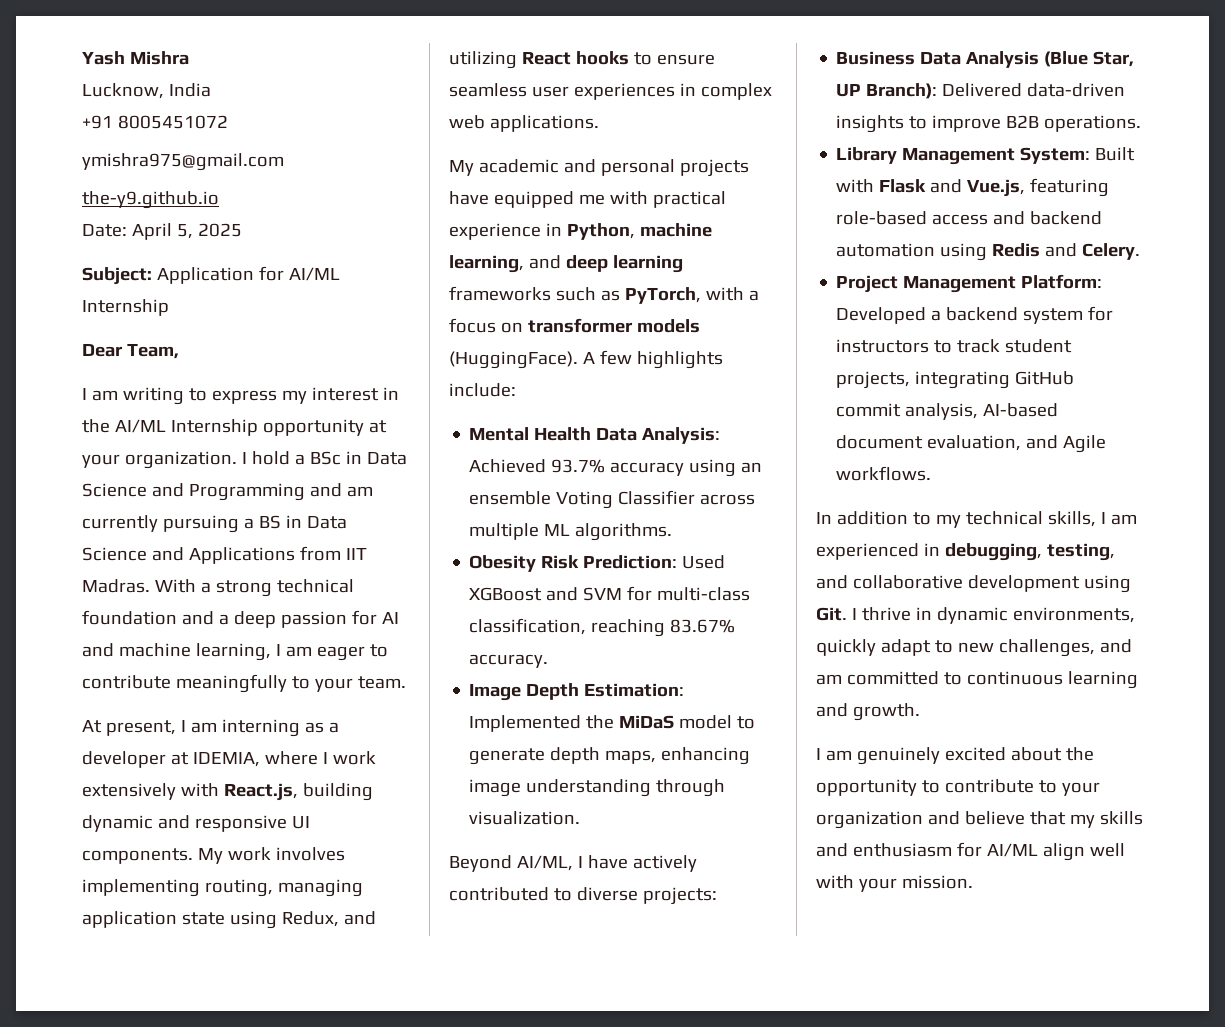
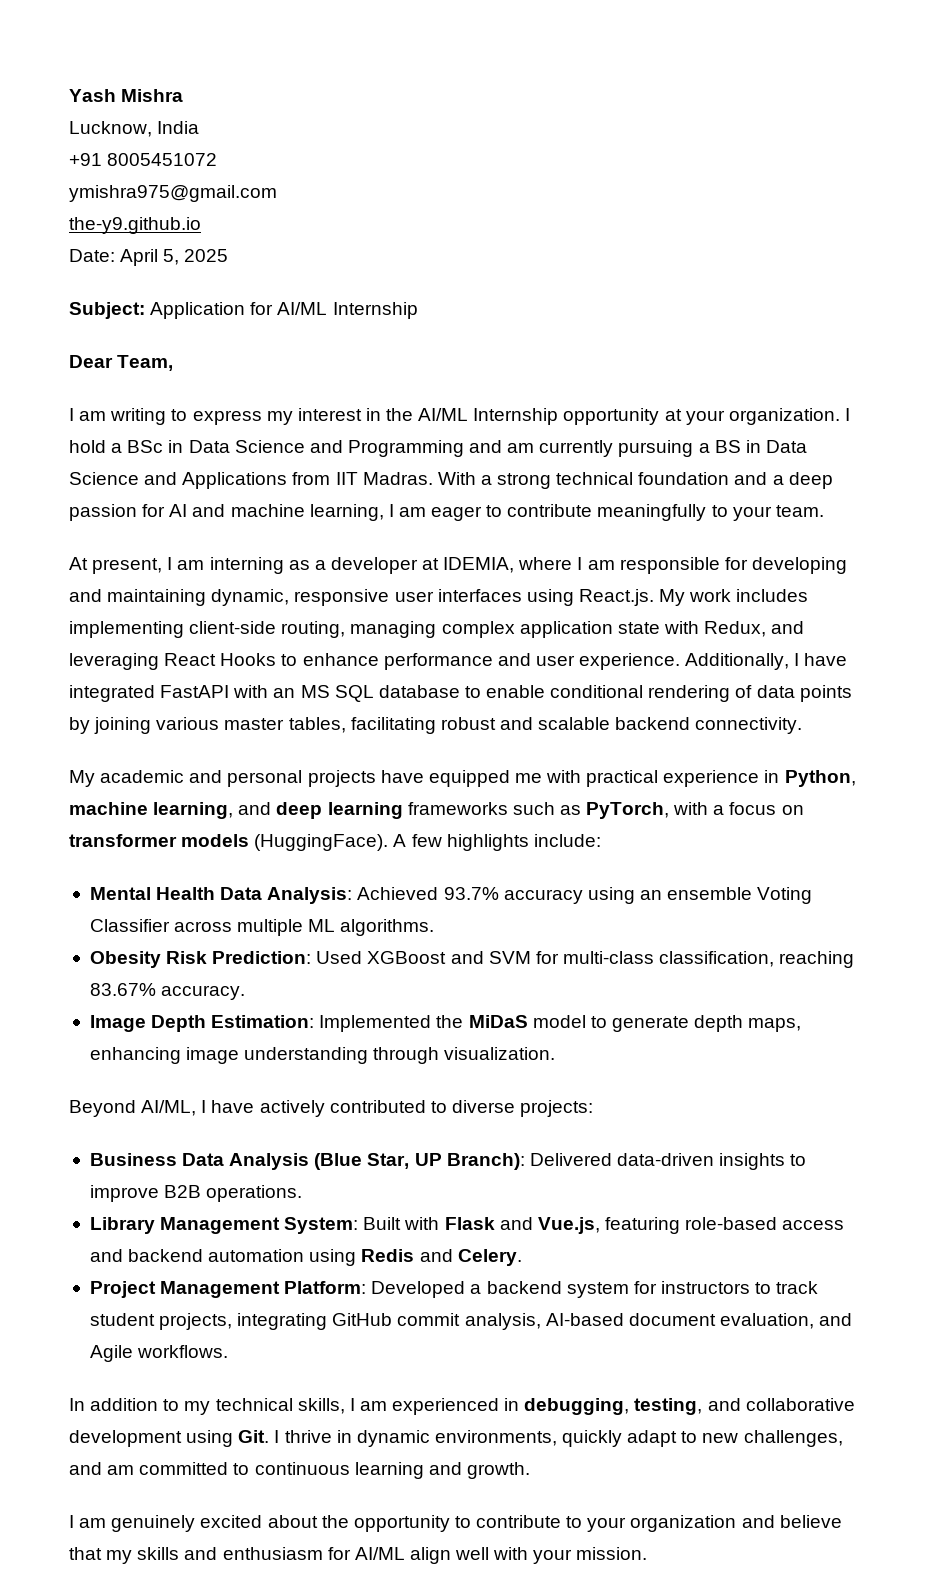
[332,751,376,765] [82,783,373,801] [82,815,310,832] [82,847,345,864] [82,879,200,897] work extensively with React.js, building dynamic and responsive UI components. My work involves implementing -> [587,557,847,574] [69,589,809,606] [69,621,277,638] am responsible for developing and maintaining dynamic, responsive user interfaces using React.js. My work includes implementing client-side
(363, 888) none -> [441,621,515,638] complex
[229,911,277,929] using -> [663,621,699,634] with
[449,51,715,69] [449,83,772,100] [449,115,599,132] utilizing React hooks to ensure seamless user experiences in complex web applications. -> [69,653,848,670] [69,685,852,702] [69,717,803,734] leveraging React Hooks to enhance performance and user experience. Additionally, I have integrated FastAPI with an MS SQL database to enable conditional rendering of data points by joining various master tables, facilitating robust and scalable backend connectivity.

